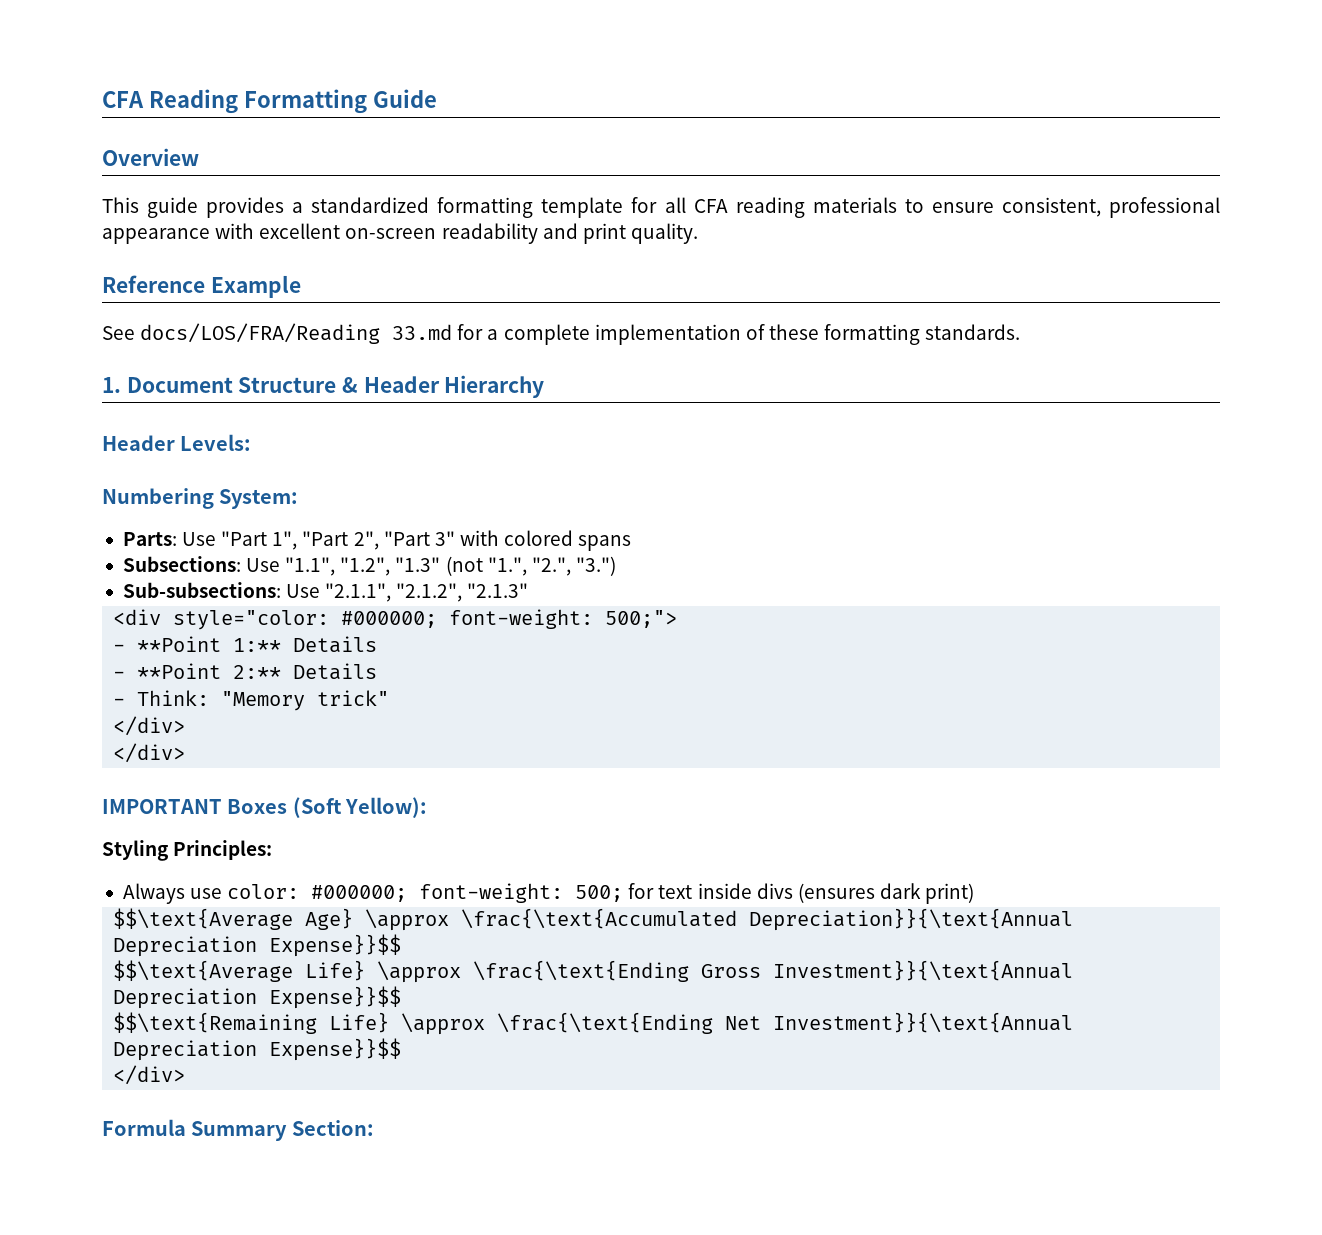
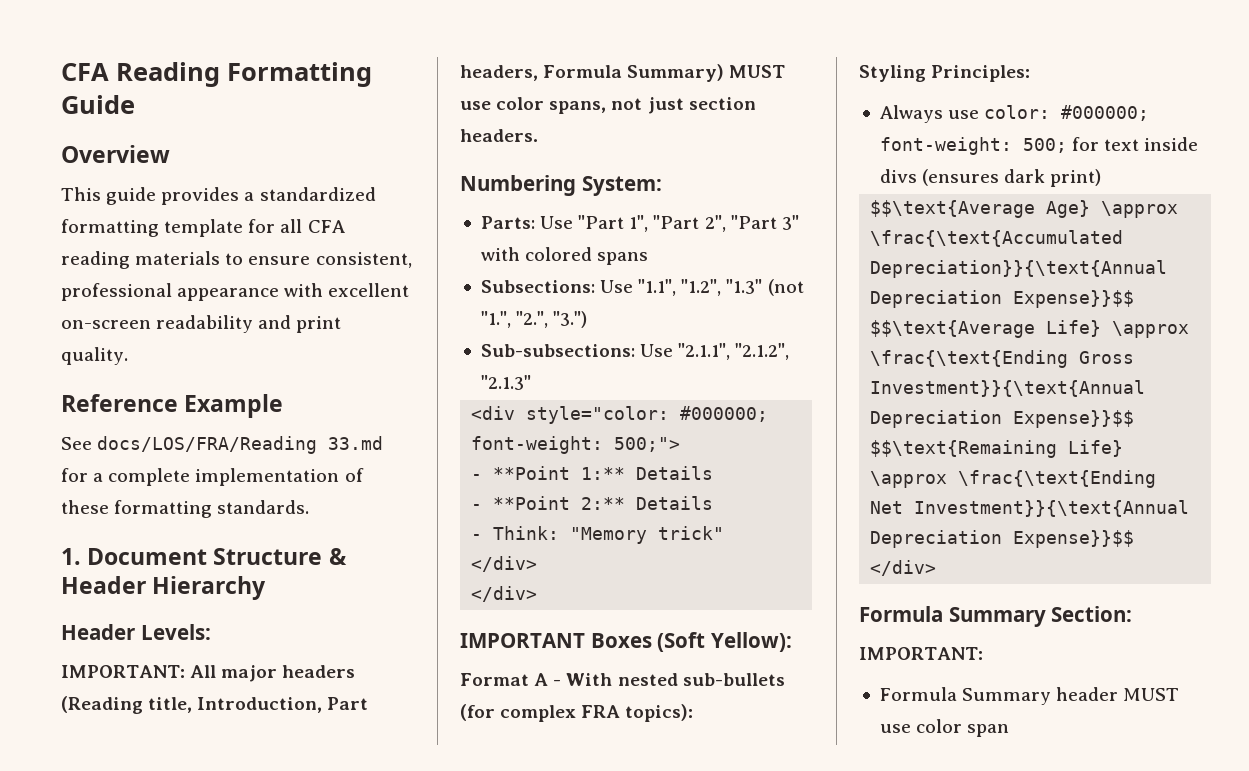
(252, 442) none -> [61,665,356,682] [61,696,369,714] [460,64,786,82] [460,97,756,114] [460,129,538,142] // IMPORTANT: All major headers (Reading title, Introduction, Part headers, Formula Summary) MUST use color spans, not just section headers.
(428, 807) none -> [460,673,785,686] [460,704,694,722] // Format A - With nested sub-bullets (for complex FRA topics):
(374, 1128) none -> [859,647,983,660] [879,687,1180,705] [879,719,1010,737] // IMPORTANT: // Formula Summary header MUST use color span

